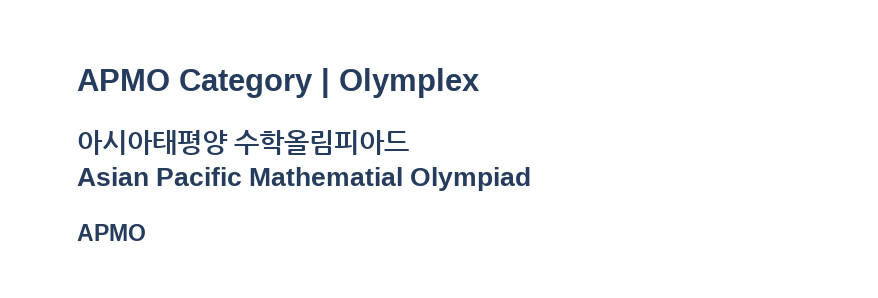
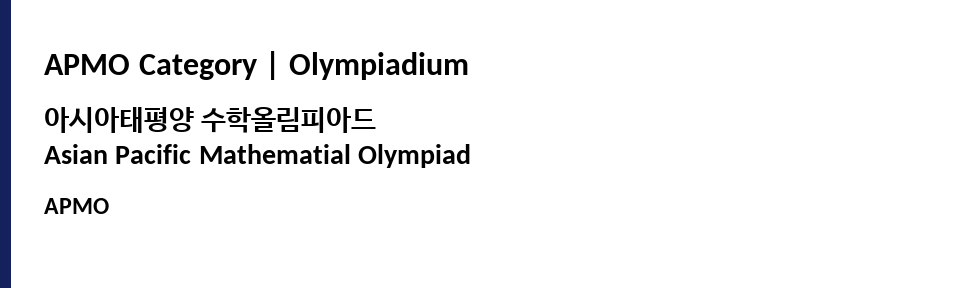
[339,68,480,98] Olymplex -> [288,52,469,80] Olympiadium

